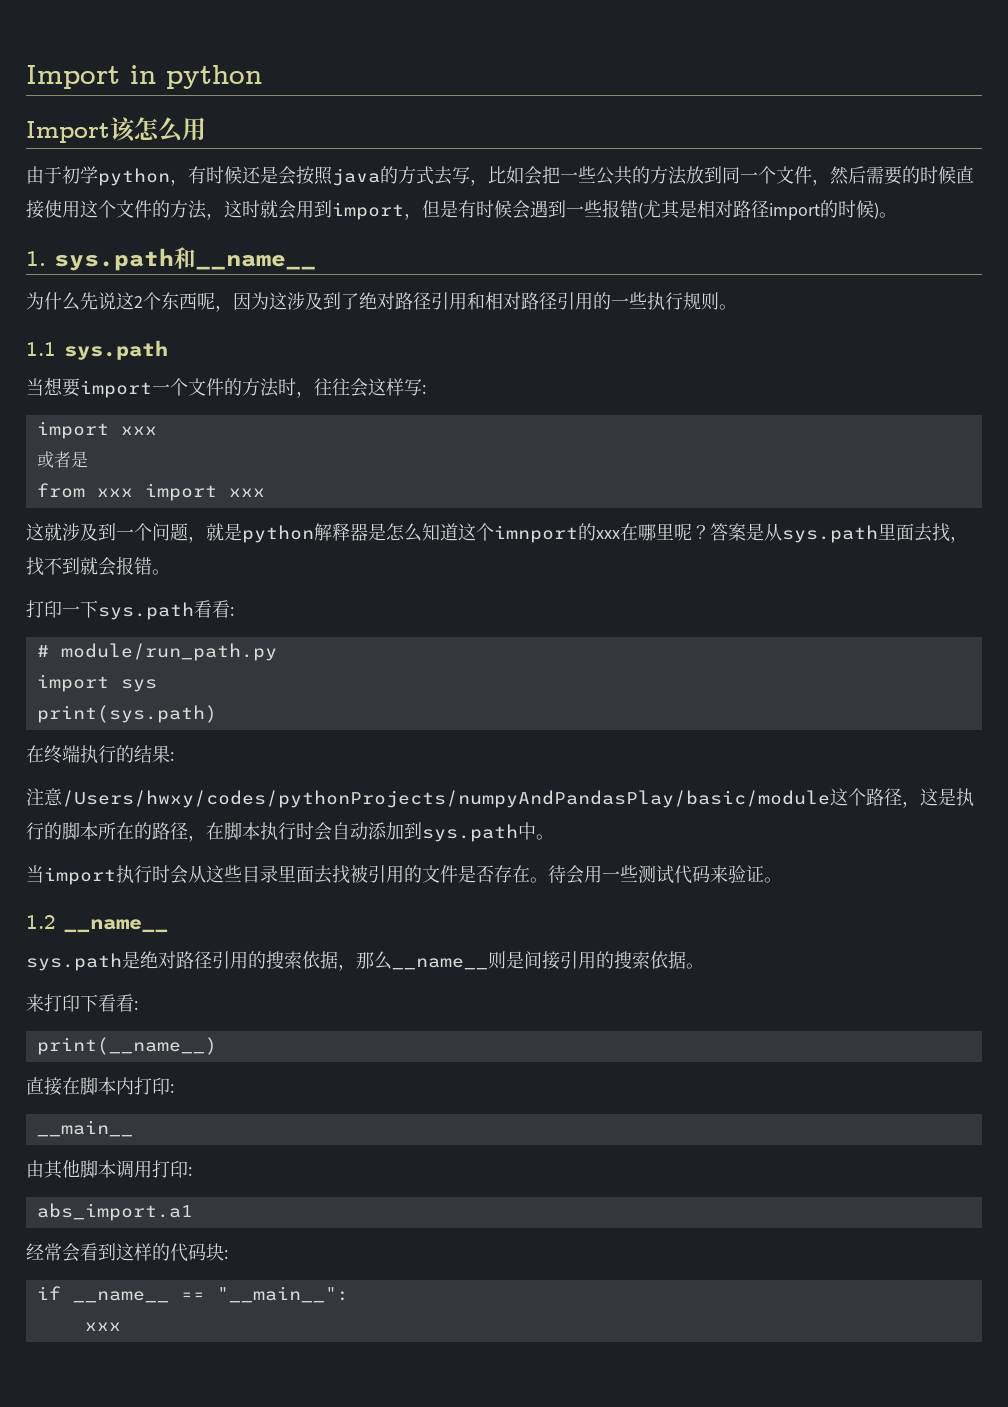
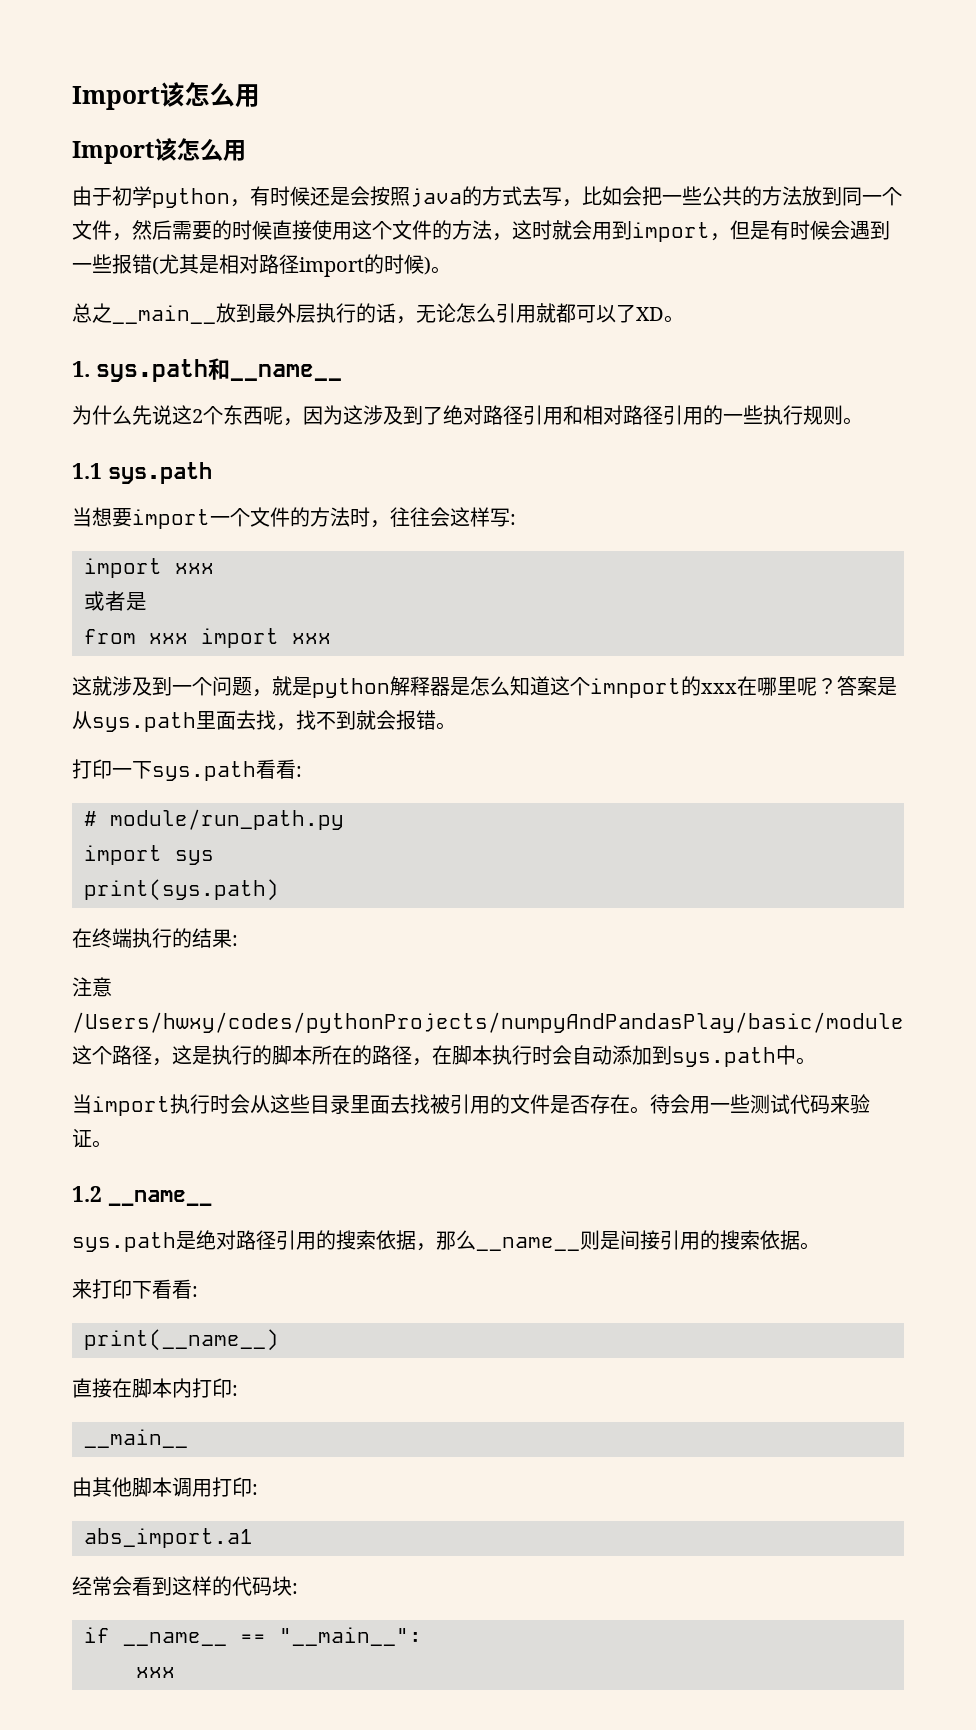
[26,65,262,89] Import in python -> [72,82,260,110] Import该怎么用
(897, 215) none -> [72,303,684,324] // 总之__main__放到最外层执行的话，无论怎么引用就都可以了XD。

